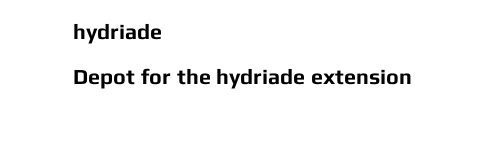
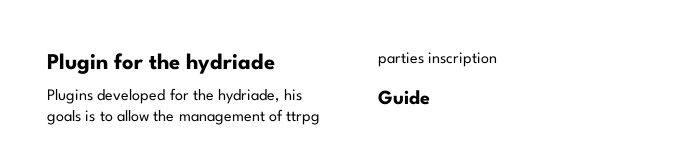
[73,23,162,44] [73,70,135,89] hydriade // Depot -> [47,53,108,74] Plugin
[311,69,413,85] extension -> [47,88,302,104] [47,109,321,125] [378,52,498,67] [378,90,430,105] // Plugins developed for the hydriade, his goals is to allow the management of ttrpg parties inscription // Guide

